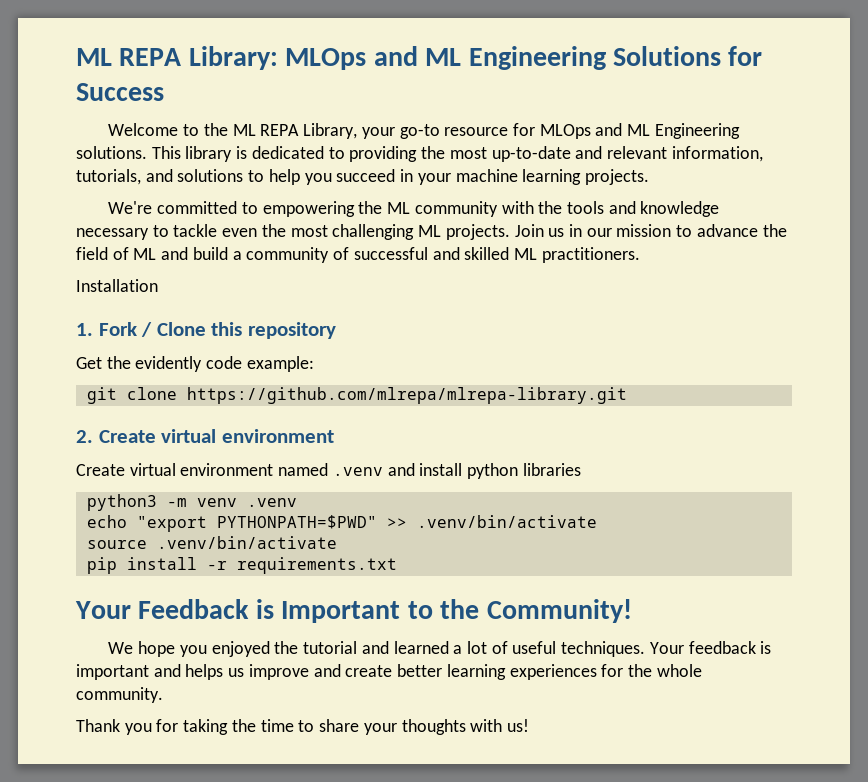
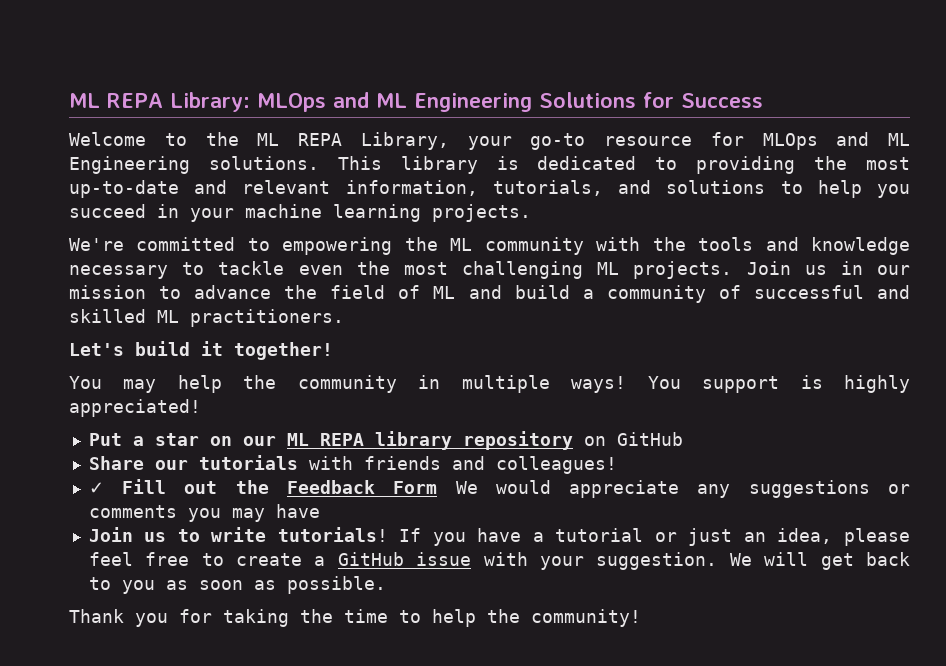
[76,279,158,292] [76,322,336,339] [76,356,314,372] [86,387,627,404] [76,429,334,443] [76,463,581,479] [86,494,297,511] [86,515,597,532] [86,536,337,549] [86,557,397,574] [75,599,632,623] [108,641,772,657] [76,664,702,680] [76,687,163,703] Installation // 1. Fork / Clone this repository // Get the evidently code example: // git clone https://github.com/mlrepa/mlrepa-library.git // 2. Create virtual environment // Create virtual environment named .venv and install python libraries // python3 -m venv .venv // echo "export PYTHONPATH=$PWD" >> .venv/bin/activate // source .venv/bin/activate // pip install -r requirements.txt // Your Feedback is Important to the Community! // We hope you enjoyed the tutorial and learned a lot of useful techniques. Your feedback is important and helps us improve and create better learning experiences for the whole community. -> [69,341,333,360] [69,375,911,393] [69,399,201,417] [88,431,683,450] [88,455,617,474] [88,479,910,498] [88,504,320,522] [88,527,911,546] [88,552,910,570] [88,576,386,594] Let's build it together! // You may help the community in multiple ways! You support is highly appreciated! // Put a star on our ML REPA library repository on GitHub // Share our tutorials with friends and colleagues! // ✓ Fill out the Feedback Form We would appreciate any suggestions or comments you may have // Join us to write tutorials! If you have a tutorial or just an idea, please feel free to create a GitHub issue with your suggestion. We will get back to you as soon as possible.
[319,719,529,735] share your thoughts with us! -> [432,609,641,627] help the community!

